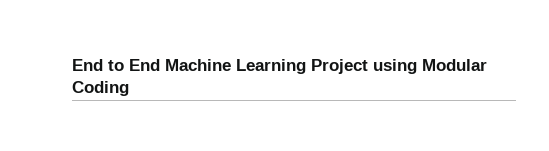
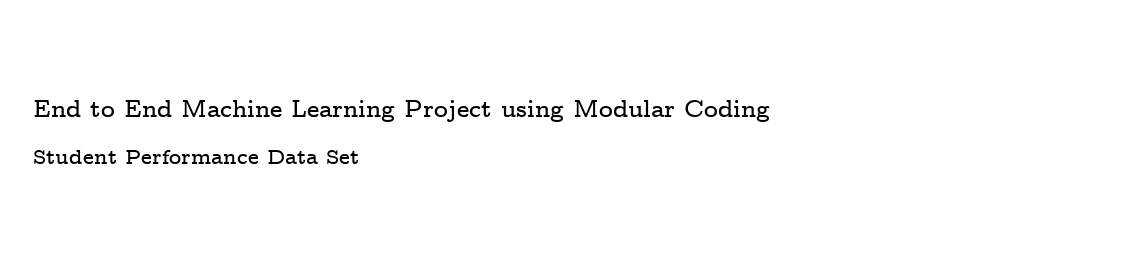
(129, 88) none -> [33,150,359,164] // Student Performance Data Set

